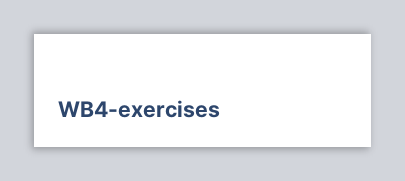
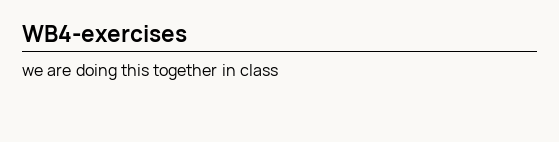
(220, 109) none -> [22,64,278,80] // we are doing this together in class

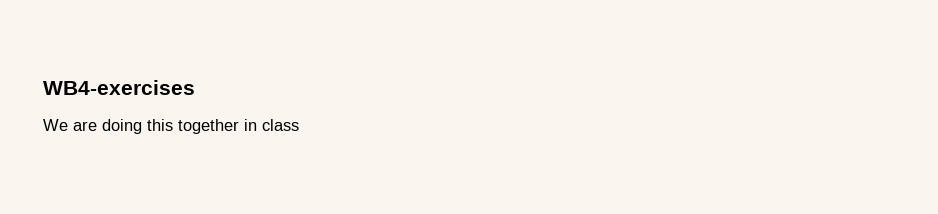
[22,67,43,76] we -> [43,119,68,131] We

